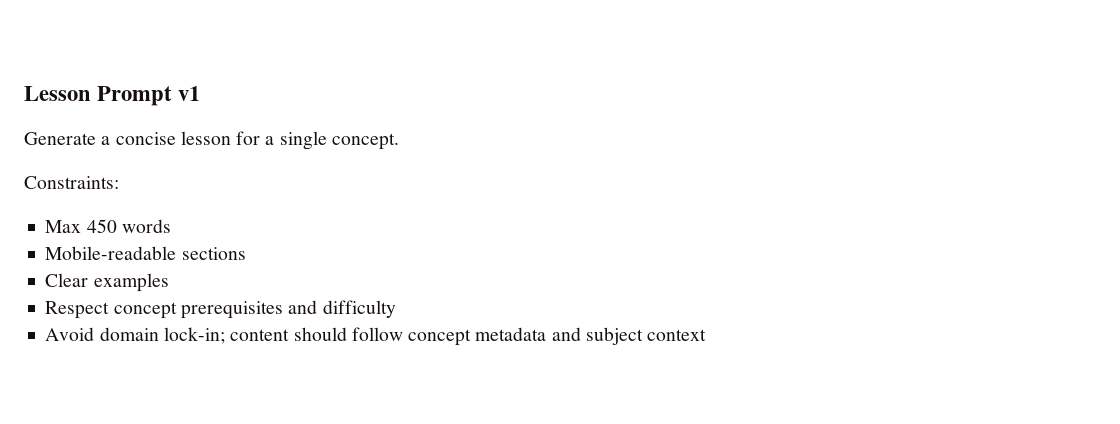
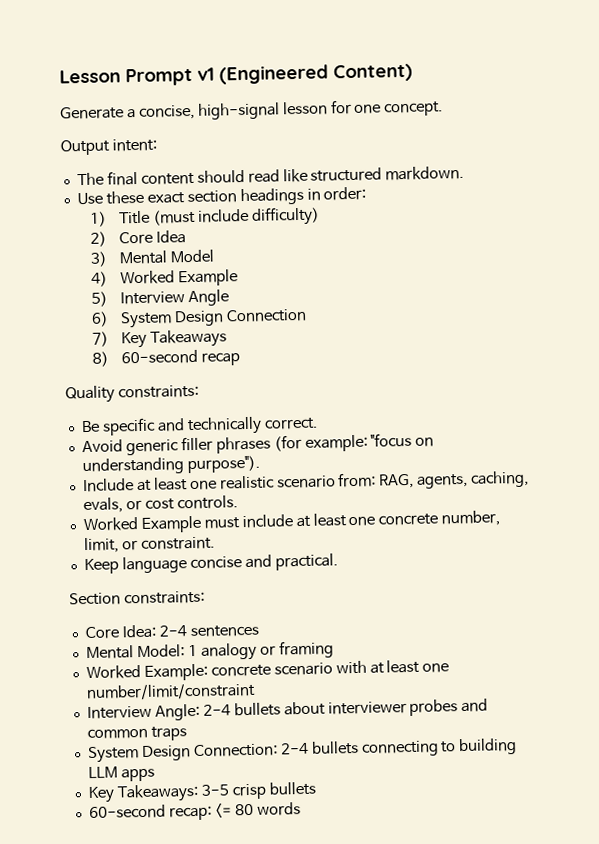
(201, 93) none -> [219,63,413,85] (Engineered Content)
[115,131,399,150] [24,176,119,189] [45,219,171,233] [45,246,246,260] [45,273,169,292] [45,300,396,319] [45,327,707,346] concise lesson for a single concept. // Constraints: // Max 450 words // Mobile-readable sections // Clear examples // Respect concept prerequisites and difficulty // Avoid domain lock-in; content should follow concept metadata and subject context -> [138,99,444,120] [60,138,157,156] [76,165,465,186] [76,186,367,206] [90,206,320,227] [90,230,186,247] [90,249,214,267] [91,269,238,287] [91,289,229,307] [91,308,307,329] [92,329,227,349] [92,349,240,367] [65,384,199,404] [80,416,318,436] [81,432,435,456] [81,455,260,476] [82,470,530,493] [82,495,238,514] [82,510,501,533] [83,536,215,554] [83,553,338,575] [69,590,205,606] [84,624,259,640] [85,640,334,661] [85,659,450,681] [85,682,256,702] [86,698,489,721] [86,726,187,741] [87,737,518,764] [87,766,155,782] [87,781,316,804] [88,802,301,821] concise, high-signal lesson for one concept. // Output intent: // The final content should read like structured markdown. // Use these exact section headings in order: // 1) Title (must include difficulty) // 2) Core Idea // 3) Mental Model // 4) Worked Example // 5) Interview Angle // 6) System Design Connection // 7) Key Takeaways // 8) 60-second recap // Quality constraints: // Be specific and technically correct. // Avoid generic filler phrases (for example: "focus on understanding purpose"). // Include at least one realistic scenario from: RAG, agents, caching, evals, or cost controls. // Worked Example must include at least one concrete number, limit, or constraint. // Keep language concise and practical. // Section constraints: // Core Idea: 2-4 sentences // Mental Model: 1 analogy or framing // Worked Example: concrete scenario with at least one number/limit/constraint // Interview Angle: 2-4 bullets about interviewer probes and common traps // System Design Connection: 2-4 bullets connecting to building LLM apps // Key Takeaways: 3-5 crisp bullets // 60-second recap: <= 80 words

